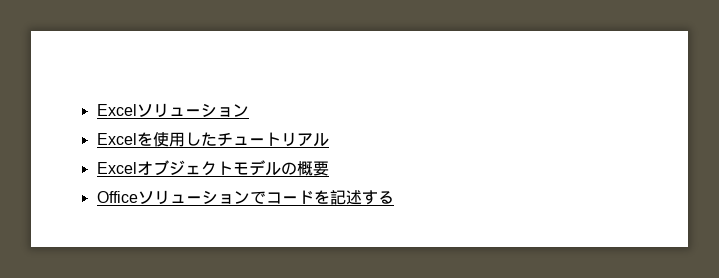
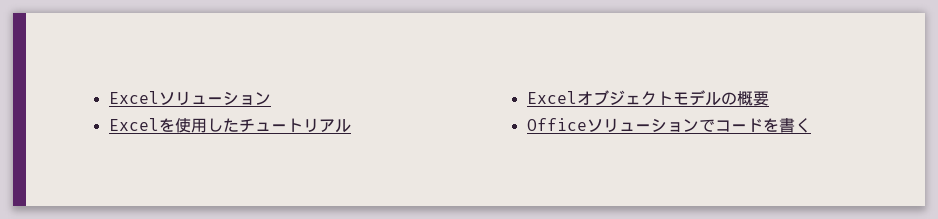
[329,190,394,205] 記述する -> [778,118,811,133] 書く

